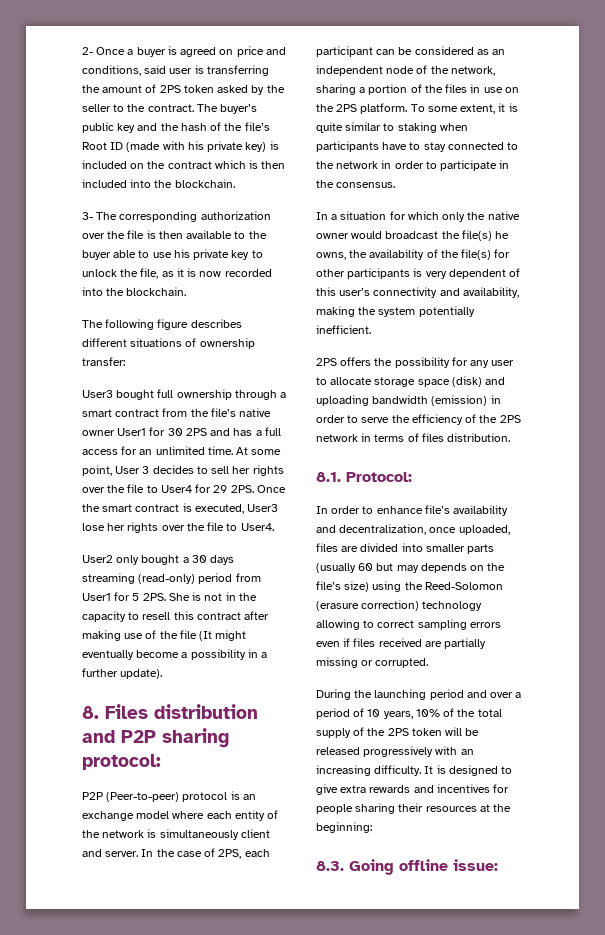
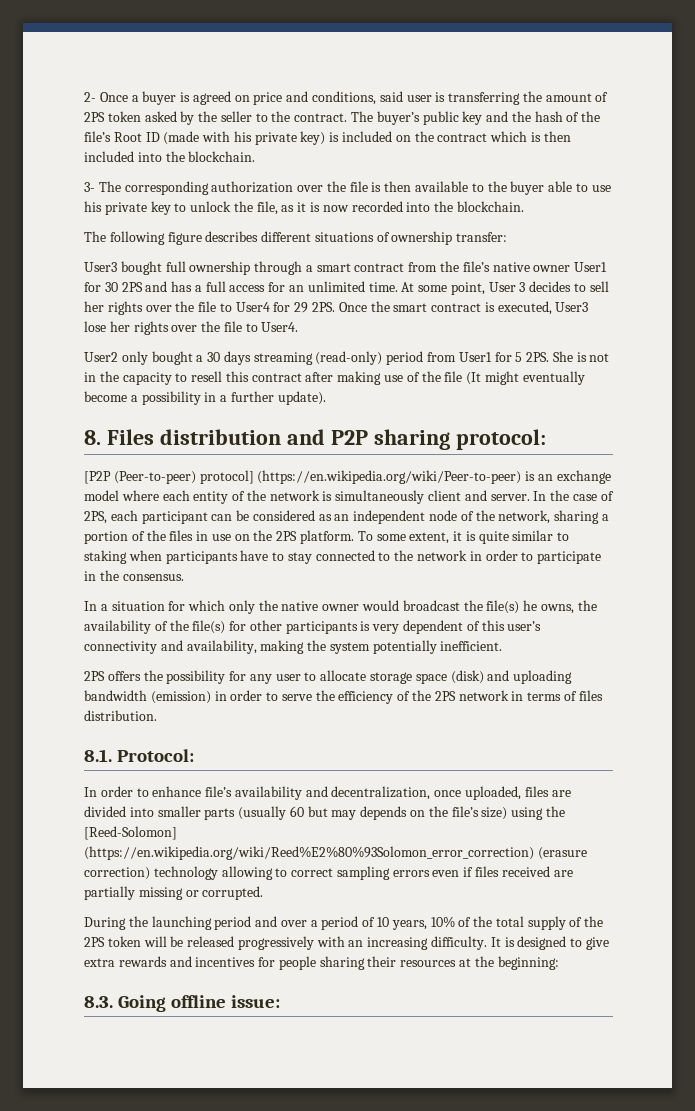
[82,792,228,802] P2P (Peer-to-peer) protocol -> [84,470,522,484] [P2P (Peer-to-peer) protocol] (https://en.wikipedia.org/wiki/Peer-to-peer)
[424,582,503,590] Reed-Solomon -> [84,826,177,840] [84,846,534,860] [Reed-Solomon] (https://en.wikipedia.org/wiki/Reed%E2%80%93Solomon_error_correction)

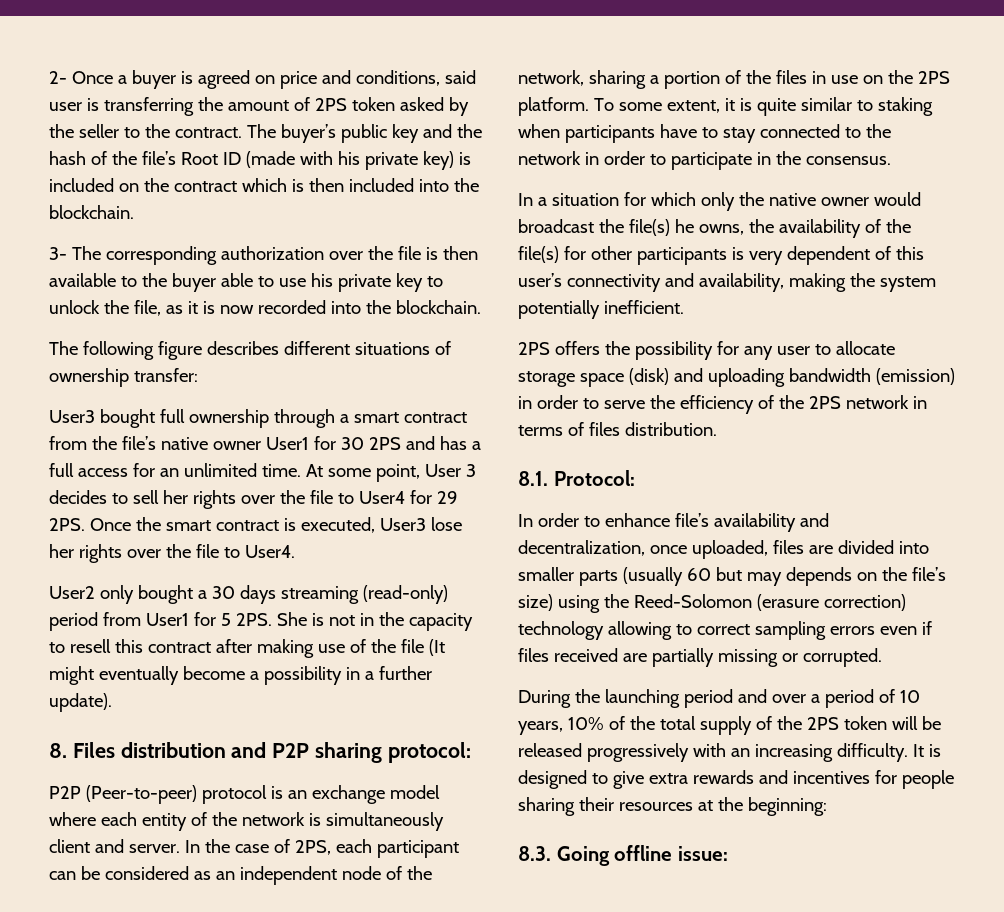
[84,470,522,484] [P2P (Peer-to-peer) protocol] (https://en.wikipedia.org/wiki/Peer-to-peer) -> [49,785,267,804] P2P (Peer-to-peer) protocol
[84,826,177,840] [84,846,534,860] [Reed-Solomon] (https://en.wikipedia.org/wiki/Reed%E2%80%93Solomon_error_correction) -> [633,594,752,608] Reed-Solomon

